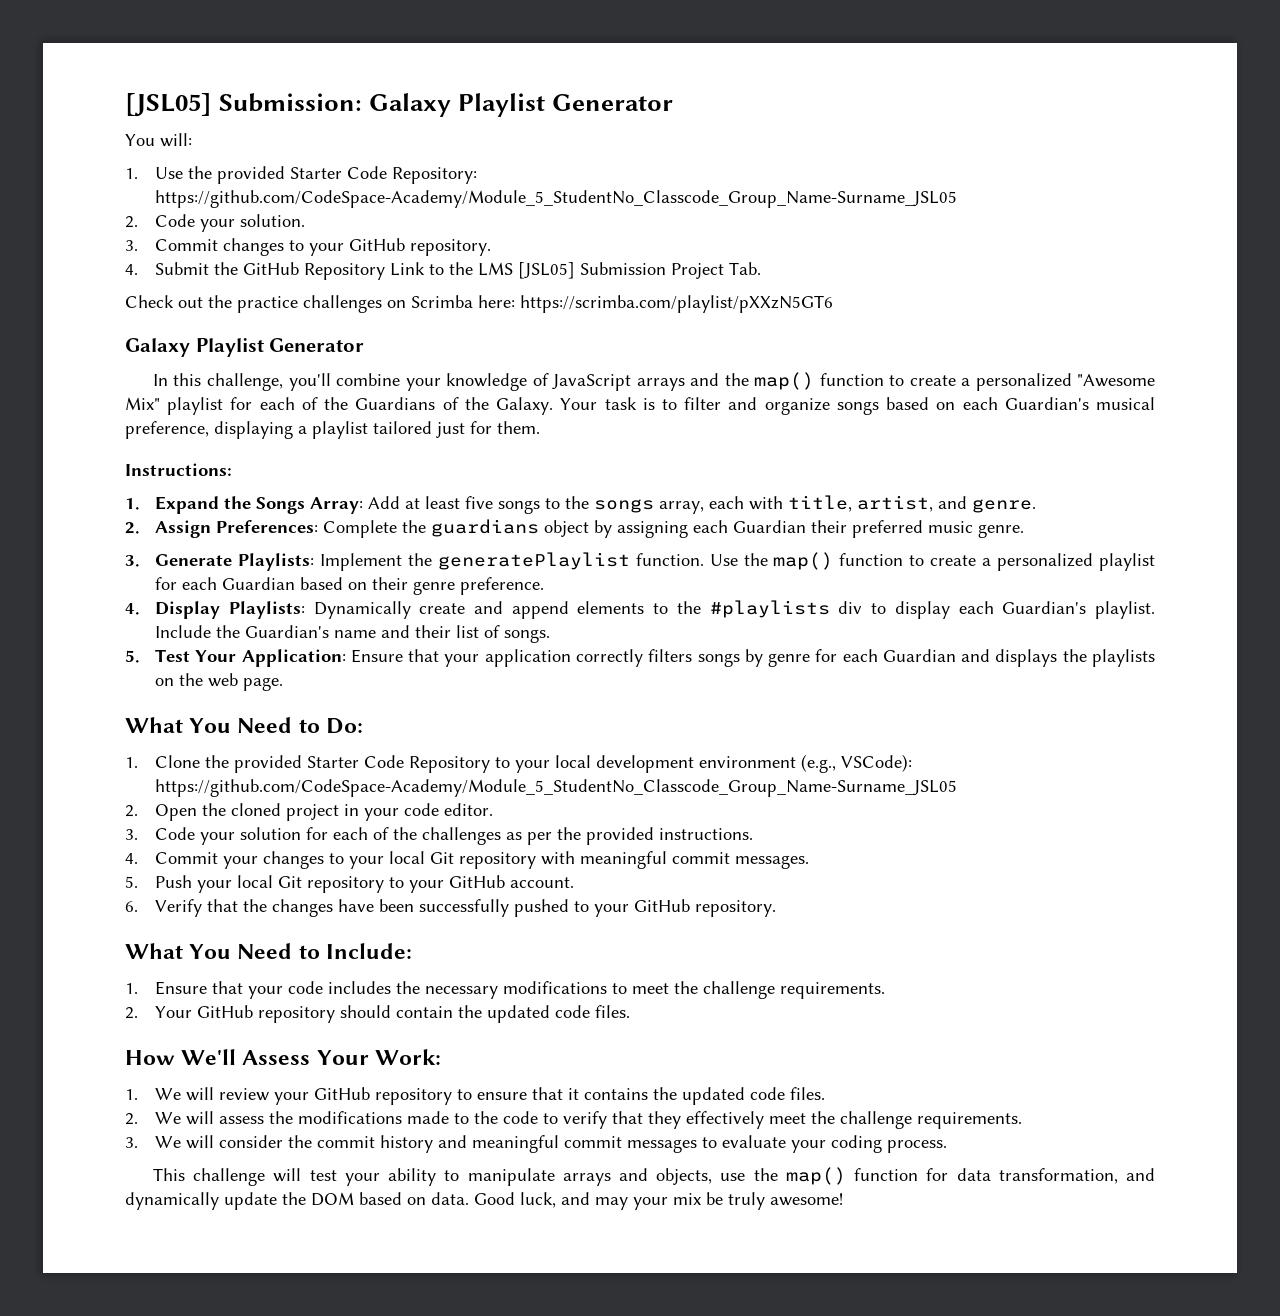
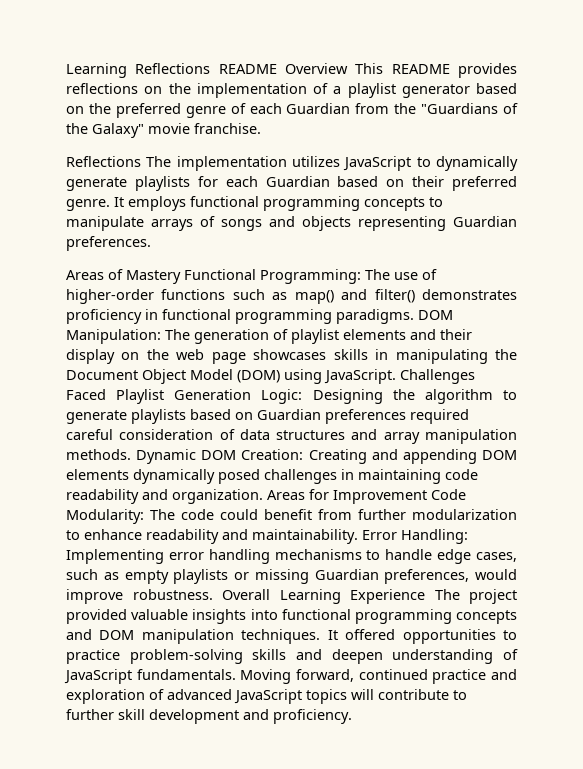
[125,93,674,117] [125,133,192,147] [125,166,478,184] [155,190,958,208] [125,214,306,232] [125,238,492,256] [125,262,762,280] [125,295,833,313] [125,338,365,357] [152,372,1156,391] [125,397,1156,415] [125,421,540,439] [125,463,232,476] [125,495,1037,514] [125,519,1025,538] [125,552,1155,571] [JSL05] Submission: Galaxy Playlist Generator // You will: // 1. Use the provided Starter Code Repository: https://github.com/CodeSpace-Academy/Module_5_StudentNo_Classcode_Group_Name-Surname_JSL05 // 2. Code your solution. // 3. Commit changes to your GitHub repository. // 4. Submit the GitHub Repository Link to the LMS [JSL05] Submission Project Tab. // Check out the practice challenges on Scrimba here: https://scrimba.com/playlist/pXXzN5GT6 // Galaxy Playlist Generator // In this challenge, you'll combine your knowledge of JavaScript arrays and the map() function to create a personalized "Awesome Mix" playlist for each of the Guardians of the Galaxy. Your task is to filter and organize songs based on each Guardian's musical preference, displaying a playlist tailored just for them. // Instructions: // 1. Expand the Songs Array: Add at least five songs to the songs array, each with title, artist, and genre. // 2. Assign Preferences: Complete the guardians object by assigning each Guardian their preferred music genre. // 3. Generate Playlists: Implement the generatePlaylist function. Use the map() function to create a personalized playlist -> [66,63,517,78] [66,83,517,98] [66,103,518,118] [66,123,261,138] [66,156,518,171] [66,176,190,191] Learning Reflections README Overview This README provides reflections on the implementation of a playlist generator based on the preferred genre of each Guardian from the "Guardians of the Galaxy" movie franchise. // Reflections The implementation utilizes JavaScript to dynamically generate playlists
[413,577,545,595] [125,600,1155,619] [155,625,551,643] [125,649,1156,667] [155,673,284,691] [125,717,363,734] [125,754,913,773] [155,779,958,797] [125,803,494,821] [125,827,754,845] [125,851,810,869] [125,875,575,893] [125,899,777,917] [125,943,412,959] [125,981,886,999] [125,1005,631,1023] [125,1049,441,1065] [125,1087,826,1105] [125,1111,1023,1129] [125,1135,948,1153] [152,1167,1155,1186] [125,1192,843,1210] genre preference. // 4. Display Playlists: Dynamically create and append elements to the #playlists div to display each Guardian's playlist. Include the Guardian's name and their list of songs. // 5. Test Your Application: Ensure that your application correctly filters songs by genre for each Guardian and displays the playlists on the web page. // What You Need to Do: // 1. Clone the provided Starter Code Repository to your local development environment (e.g., VSCode): https://github.com/CodeSpace-Academy/Module_5_StudentNo_Classcode_Group_Name-Surname_JSL05 // 2. Open the cloned project in your code editor. // 3. Code your solution for each of the challenges as per the provided instructions. // 4. Commit your changes to your local Git repository with meaningful commit messages. // 5. Push your local Git repository to your GitHub account. // 6. Verify that the changes have been successfully pushed to your GitHub repository. // What You Need to Include: // 1. Ensure that your code includes the necessary modifications to meet the challenge requirements. // 2. Your GitHub repository should contain the updated code files. // How We'll Assess Your Work: // 1. We will review your GitHub repository to ensure that it contains the updated code files. // 2. We will assess the modifications made to the code to verify that they effectively meet the challenge requirements. // 3. We will consider the commit history and meaningful commit messages to evaluate your coding process. // This challenge will test your ability to manipulate arrays and objects, use the map() function for data transformation, and dynamically update the DOM based on data. Good luck, and may your mix be truly awesome! -> [452,176,517,191] [66,196,443,211] [66,216,517,231] [66,236,151,251] [66,269,437,284] [66,289,517,304] [66,309,453,324] [66,329,472,344] [66,349,517,364] [66,369,475,384] [66,389,517,404] [66,409,469,424] [66,429,517,444] [66,449,517,464] [66,469,478,484] [66,489,466,504] [66,509,517,524] [66,529,468,544] [66,549,517,564] [66,569,517,584] [66,589,517,604] [66,609,517,624] [66,629,517,644] [66,649,518,664] [64,669,517,684] [66,689,467,704] [66,709,352,724] preferred genre. It employs functional programming concepts to manipulate arrays of songs and objects representing Guardian preferences. // Areas of Mastery Functional Programming: The use of higher-order functions such as map() and filter() demonstrates proficiency in functional programming paradigms. DOM Manipulation: The generation of playlist elements and their display on the web page showcases skills in manipulating the Document Object Model (DOM) using JavaScript. Challenges Faced Playlist Generation Logic: Designing the algorithm to generate playlists based on Guardian preferences required careful consideration of data structures and array manipulation methods. Dynamic DOM Creation: Creating and appending DOM elements dynamically posed challenges in maintaining code readability and organization. Areas for Improvement Code Modularity: The code could benefit from further modularization to enhance readability and maintainability. Error Handling: Implementing error handling mechanisms to handle edge cases, such as empty playlists or missing Guardian preferences, would improve robustness. Overall Learning Experience The project provided valuable insights into functional programming concepts and DOM manipulation techniques. It offered opportunities to practice problem-solving skills and deepen understanding of JavaScript fundamentals. Moving forward, continued practice and exploration of advanced JavaScript topics will contribute to further skill development and proficiency.

